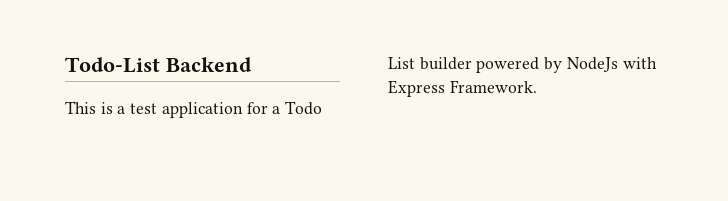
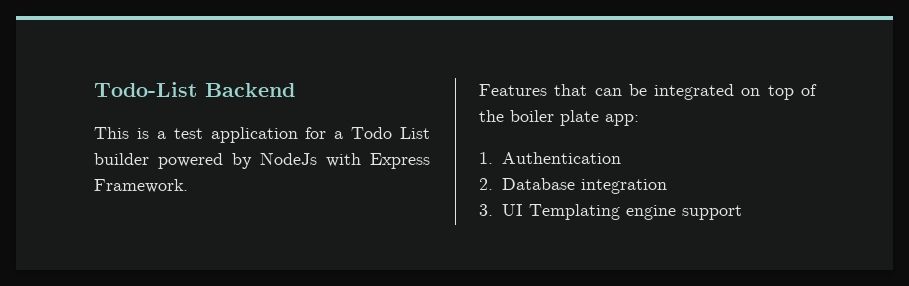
(537, 86) none -> [479,84,817,100] [479,110,639,126] [479,152,621,164] [479,178,667,194] [479,204,742,220] // Features that can be integrated on top of the boiler plate app: // 1. Authentication // 2. Database integration // 3. UI Templating engine support

